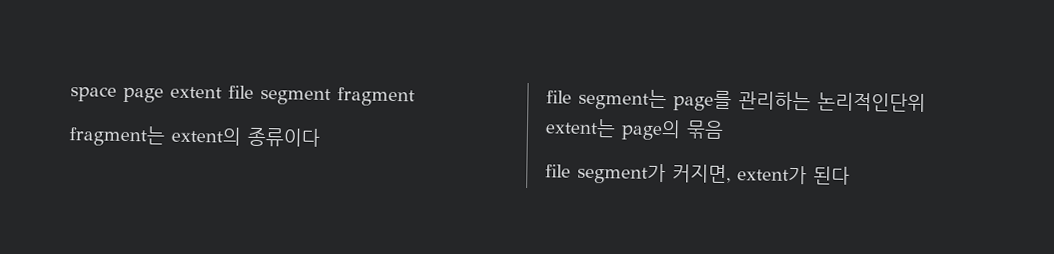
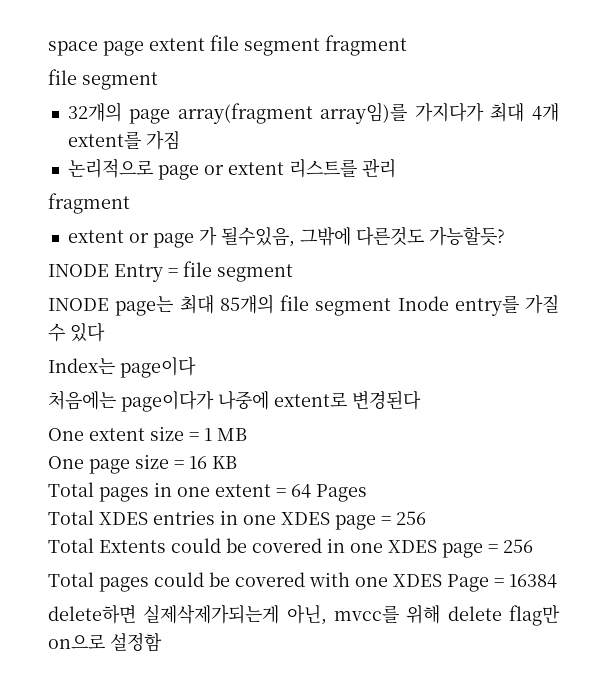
[69,125,320,147] [546,88,926,112] [545,118,724,141] [545,162,850,185] fragment는 extent의 종류이다 // file segment는 page를 관리하는 논리적인단위 extent는 page의 묶음 // file segment가 커지면, extent가 된다 -> [48,69,158,90] [67,102,559,124] [67,131,180,150] [67,159,396,180] [48,193,130,214] [67,226,505,248] [48,261,293,282] [48,294,559,316] [48,322,105,342] [48,356,196,378] [48,390,421,412] [48,426,247,441] [48,454,237,474] [48,482,367,502] [48,510,426,530] [48,538,533,558] [48,572,557,592] [48,605,560,626] [48,633,162,652] file segment // 32개의 page array(fragment array임)를 가지다가 최대 4개 extent를 가짐 // 논리적으로 page or extent 리스트를 관리 // fragment // extent or page 가 될수있음, 그밖에 다른것도 가능할듯? // INODE Entry = file segment // INODE page는 최대 85개의 file segment Inode entry를 가질 수 있다 // Index는 page이다 // 처음에는 page이다가 나중에 extent로 변경된다 // One extent size = 1 MB // One page size = 16 KB // Total pages in one extent = 64 Pages // Total XDES entries in one XDES page = 256 // Total Extents could be covered in one XDES page = 256 // Total pages could be covered with one XDES Page = 16384 // delete하면 실제삭제가되는게 아닌, mvcc를 위해 delete flag만 on으로 설정함

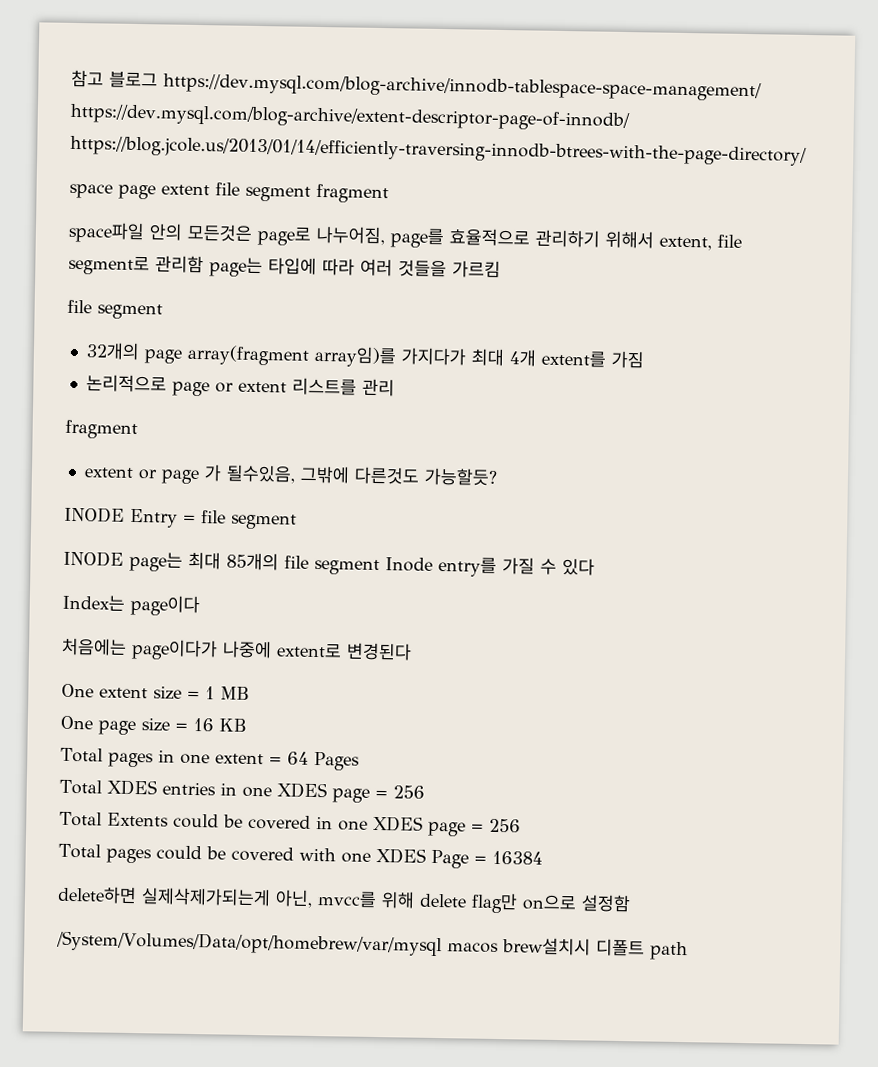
(48, 48) none -> [71,69,762,102] [70,103,630,132] [70,135,807,166] 참고 블로그 https://dev.mysql.com/blog-archive/innodb-tablespace-space-management/ https://dev.mysql.com/blog-archive/extent-descriptor-page-of-innodb/ https://blog.jcole.us/2013/01/14/efficiently-traversing-innodb-btrees-with-the-page-directory/ //
(407, 45) none -> [68,221,742,251] [68,254,501,278] // space파일 안의 모든것은 page로 나누어짐, page를 효율적으로 관리하기 위해서 extent, file segment로 관리함 page는 타입에 따라 여러 것들을 가르킴
(162, 642) none -> [56,930,688,961] // /System/Volumes/Data/opt/homebrew/var/mysql macos brew설치시 디폴트 path

